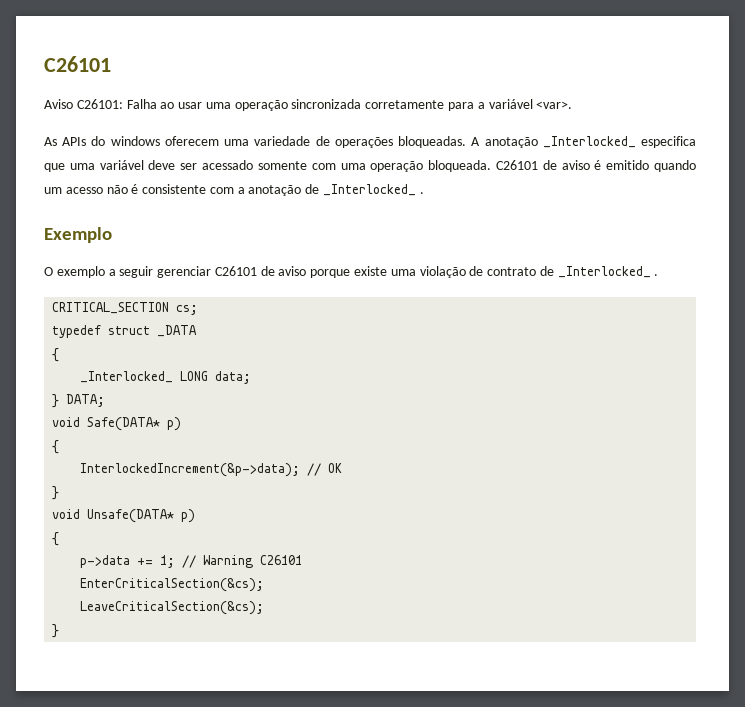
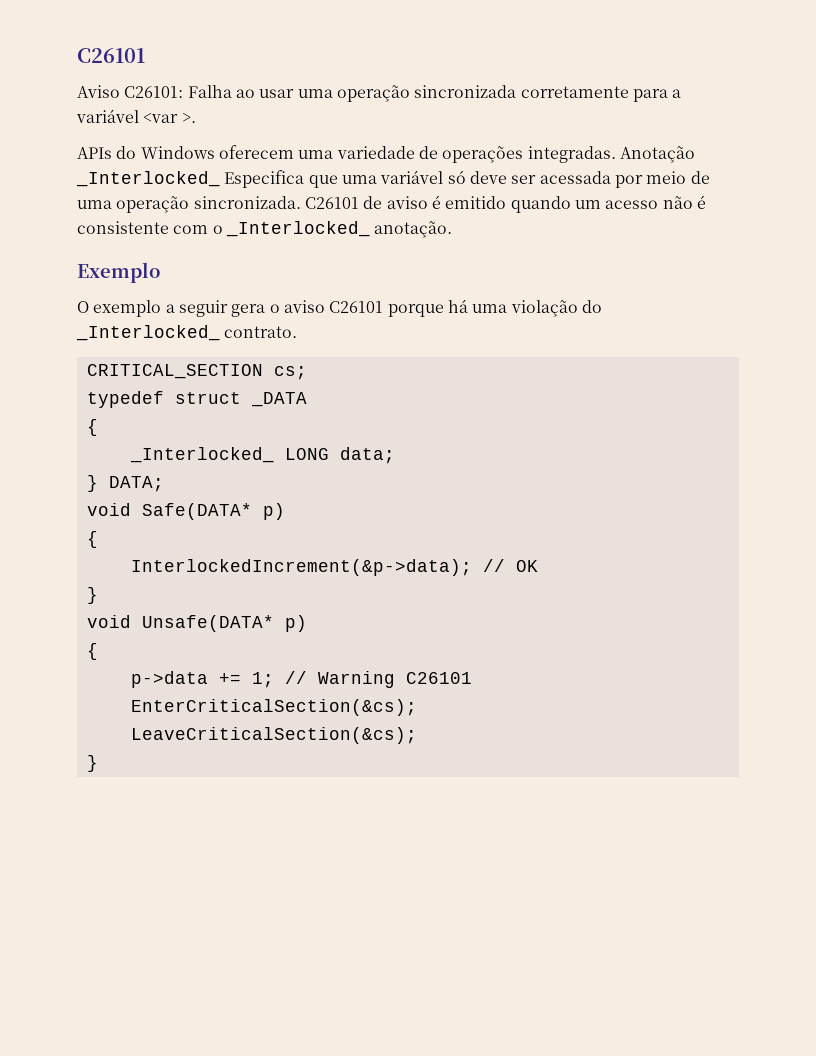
[536,101,573,109] [44,137,57,146] <var>. // As -> [143,113,196,123] <var >. //
[110,136,160,146] windows -> [140,146,215,159] Windows
[398,136,696,148] bloqueadas. A anotação _Interlocked_ especifica -> [527,146,695,163] [76,170,305,188] integradas. Anotação _Interlocked_ Especifica
(144, 165) none -> [447,170,466,184] só
[202,160,492,172] acessado somente com uma operação bloqueada. -> [539,171,710,188] [77,196,301,213] acessada por meio de uma operação sincronizada.
[237,184,424,196] a anotação de _Interlocked_ . -> [212,221,453,238] o _Interlocked_ anotação.
[157,266,659,278] gerenciar C26101 de aviso porque existe uma violação de contrato de _Interlocked_ . -> [231,299,602,317] [76,325,298,341] gera o aviso C26101 porque há uma violação do _Interlocked_ contrato.

